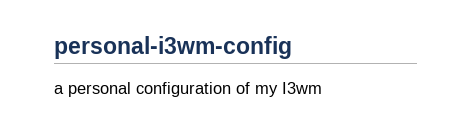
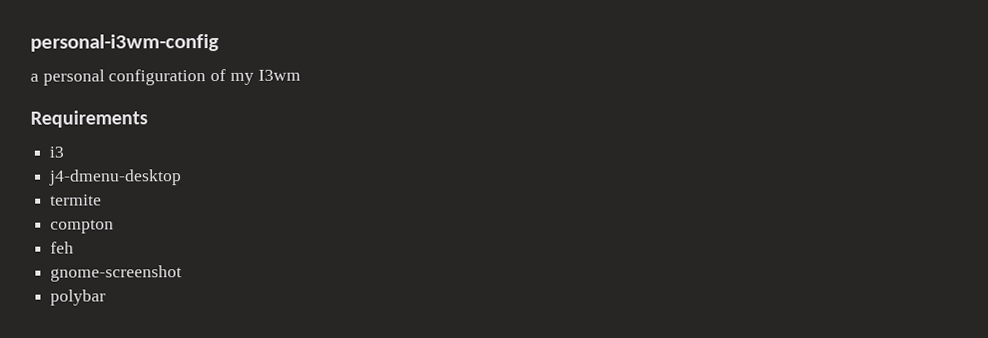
(322, 88) none -> [30,110,148,128] [49,146,65,158] [48,169,183,186] [50,194,103,206] [50,219,115,234] [50,241,75,254] [50,265,183,282] [50,289,107,306] // Requirements // i3 // j4-dmenu-desktop // termite // compton // feh // gnome-screenshot // polybar

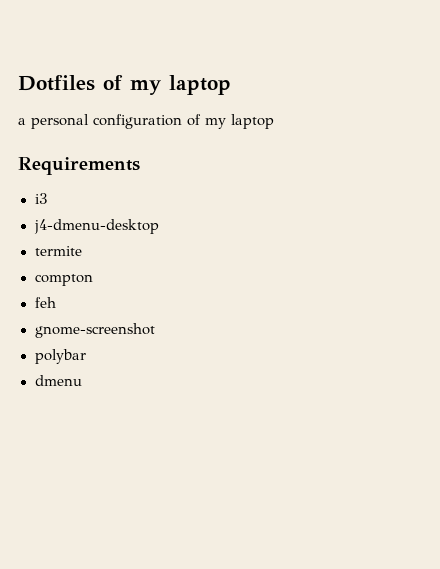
[30,34,219,52] personal-i3wm-config -> [18,75,231,95] Dotfiles of my laptop
[257,69,301,81] I3wm -> [231,114,274,129] laptop
(107, 297) none -> [34,375,82,386] // dmenu

